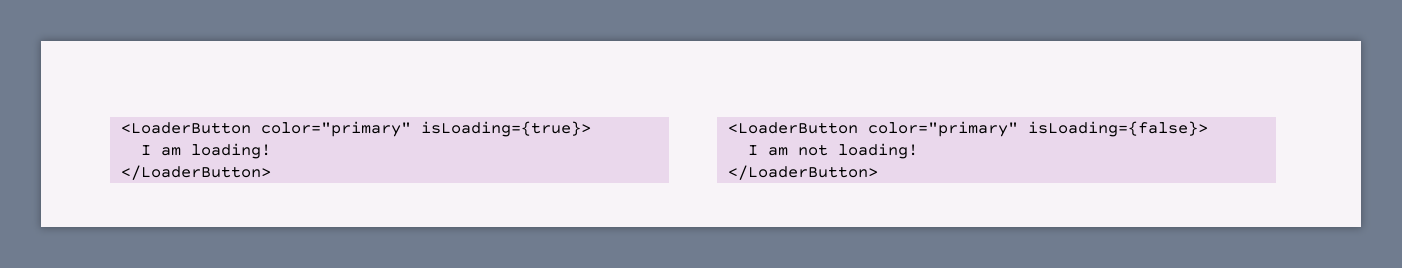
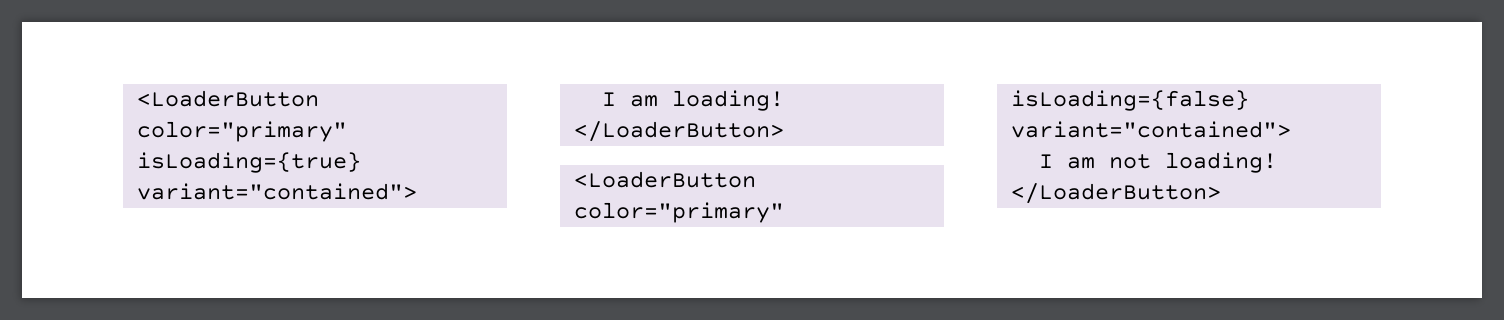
[120,121,591,137] <LoaderButton color="primary" isLoading={true}> -> [136,90,319,107] [136,121,347,142] [136,152,361,173] [136,183,417,200] <LoaderButton color="primary" isLoading={true} variant="contained">
[1027,121,1208,137] isLoading={false}> -> [1010,90,1249,111] [1010,121,1291,138] isLoading={false} variant="contained">

